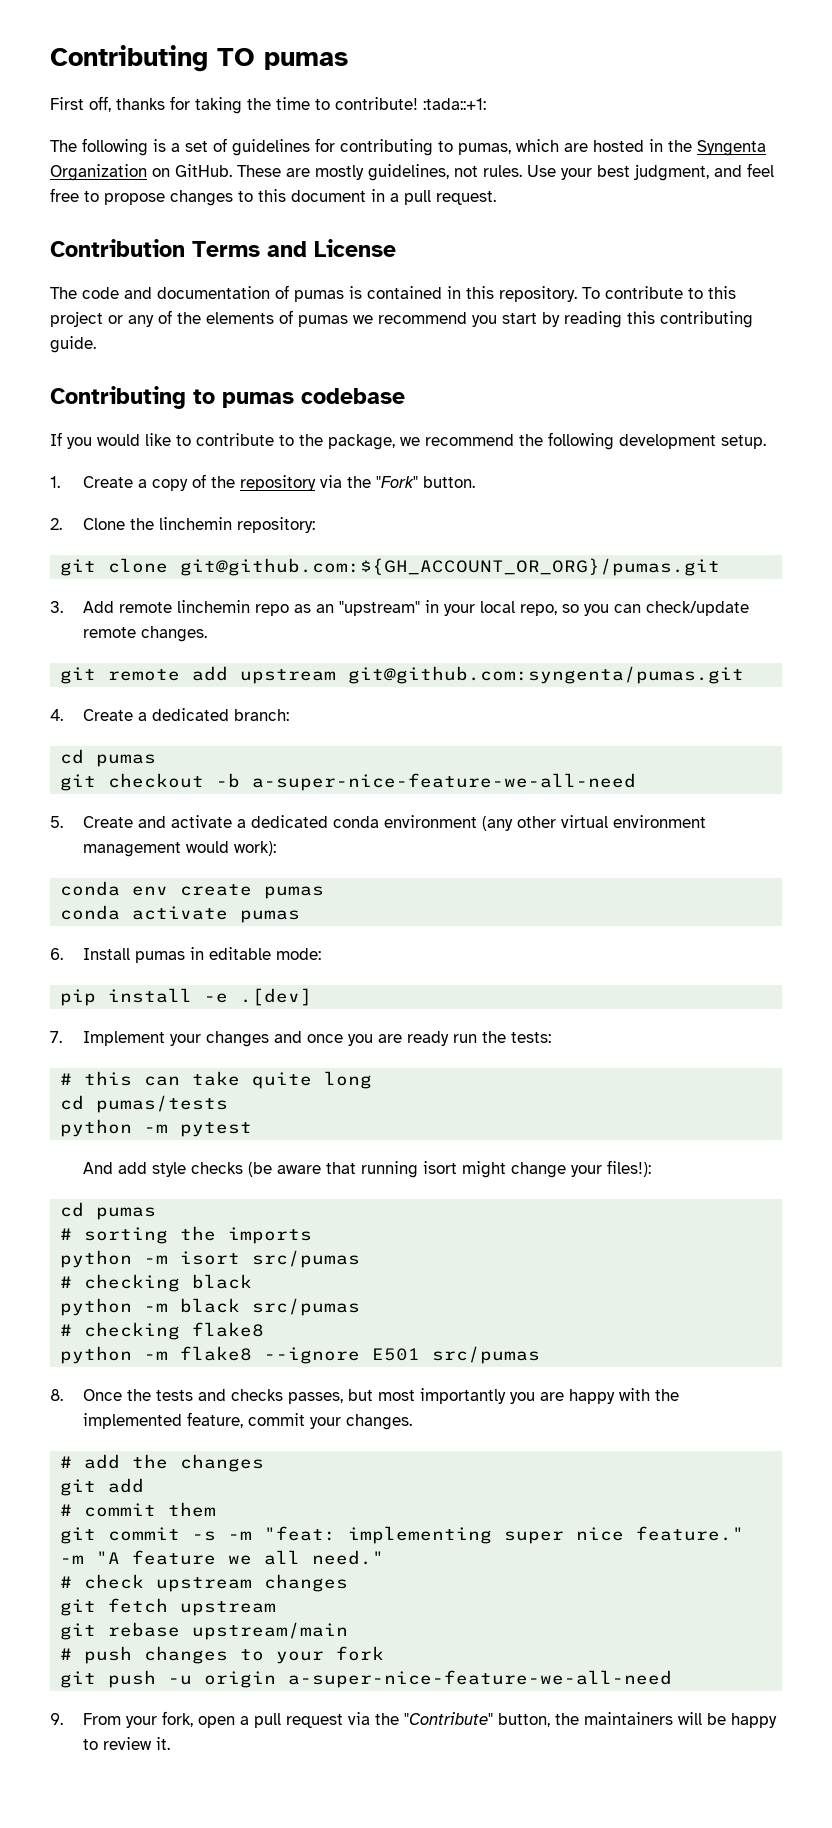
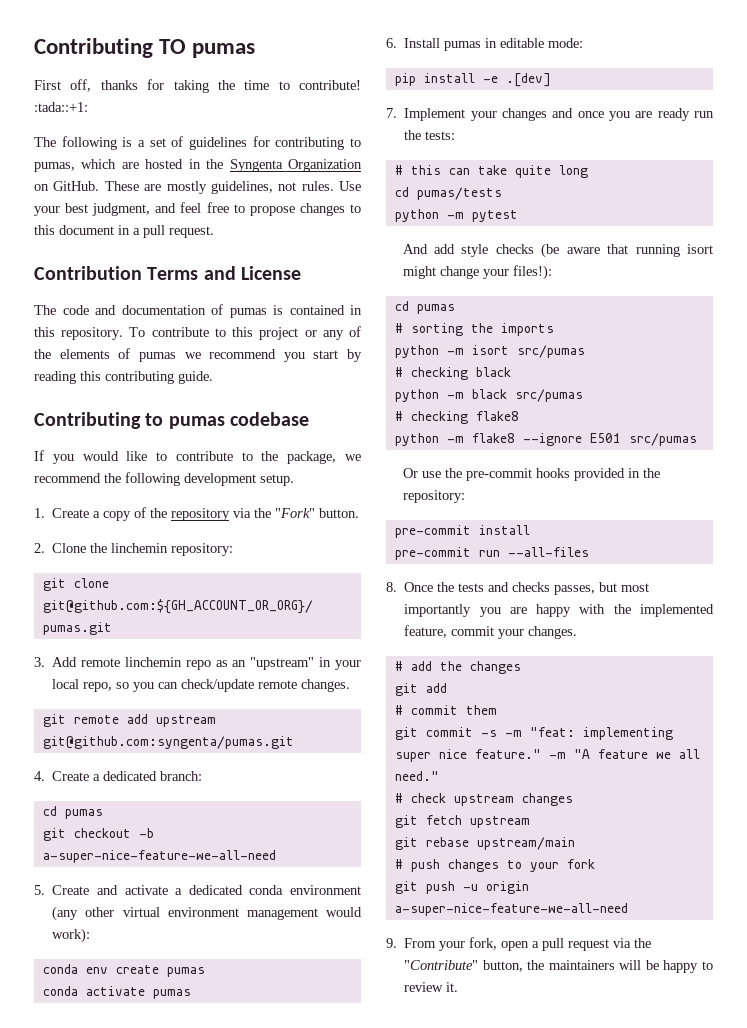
(541, 1355) none -> [402,468,660,481] [402,490,465,503] [394,525,530,538] [394,547,589,560] // Or use the pre-commit hooks provided in the repository: // pre-commit install // pre-commit run --all-files

